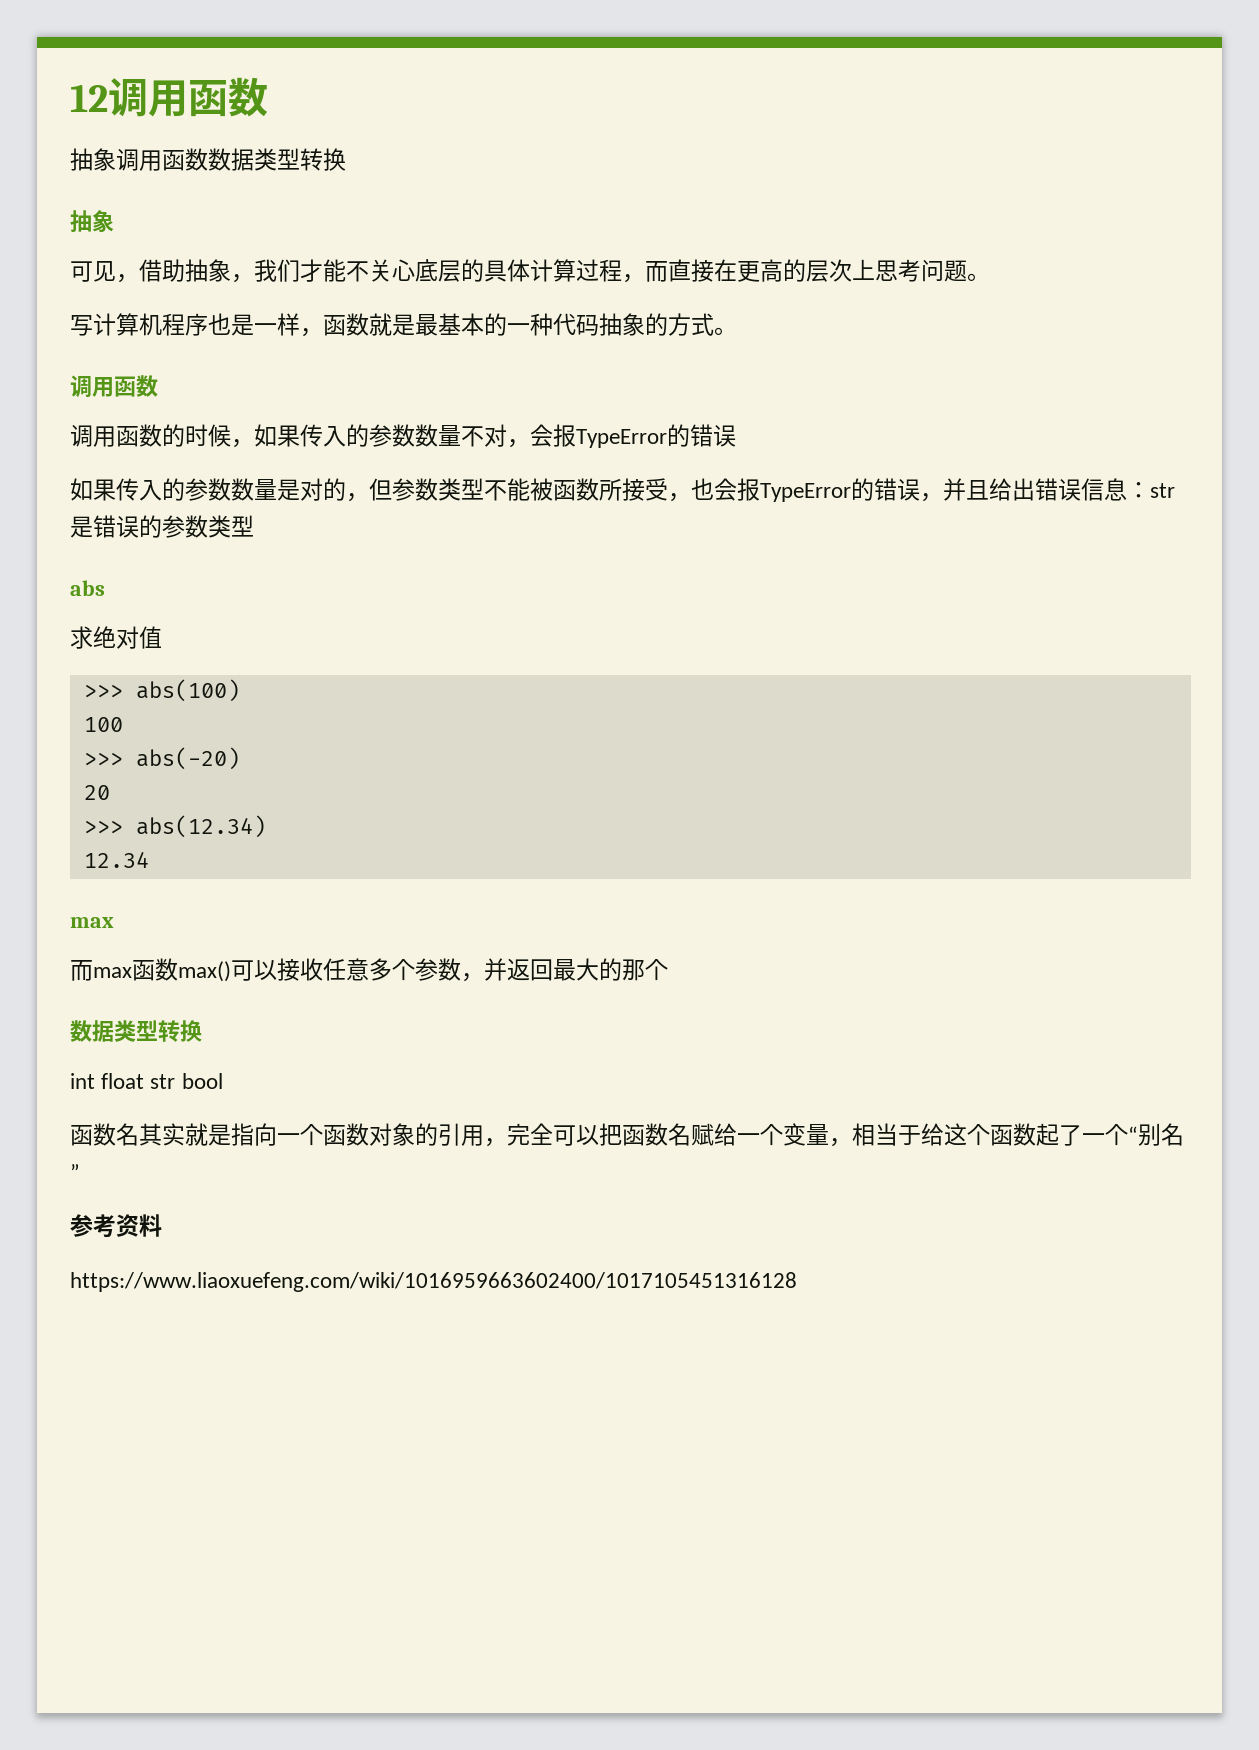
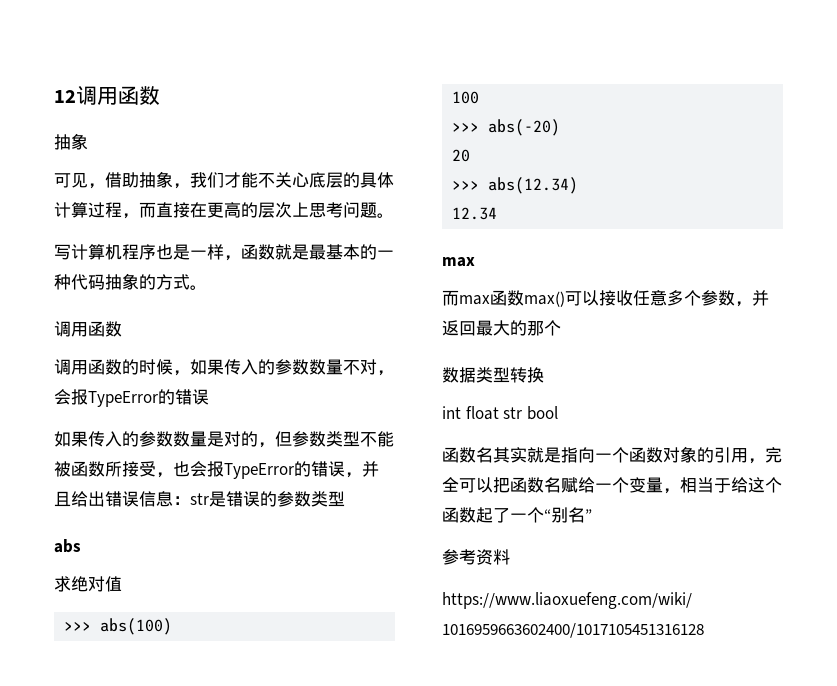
[70,148,346,171] // 抽象调用函数数据类型转换 -> (160, 95) none

